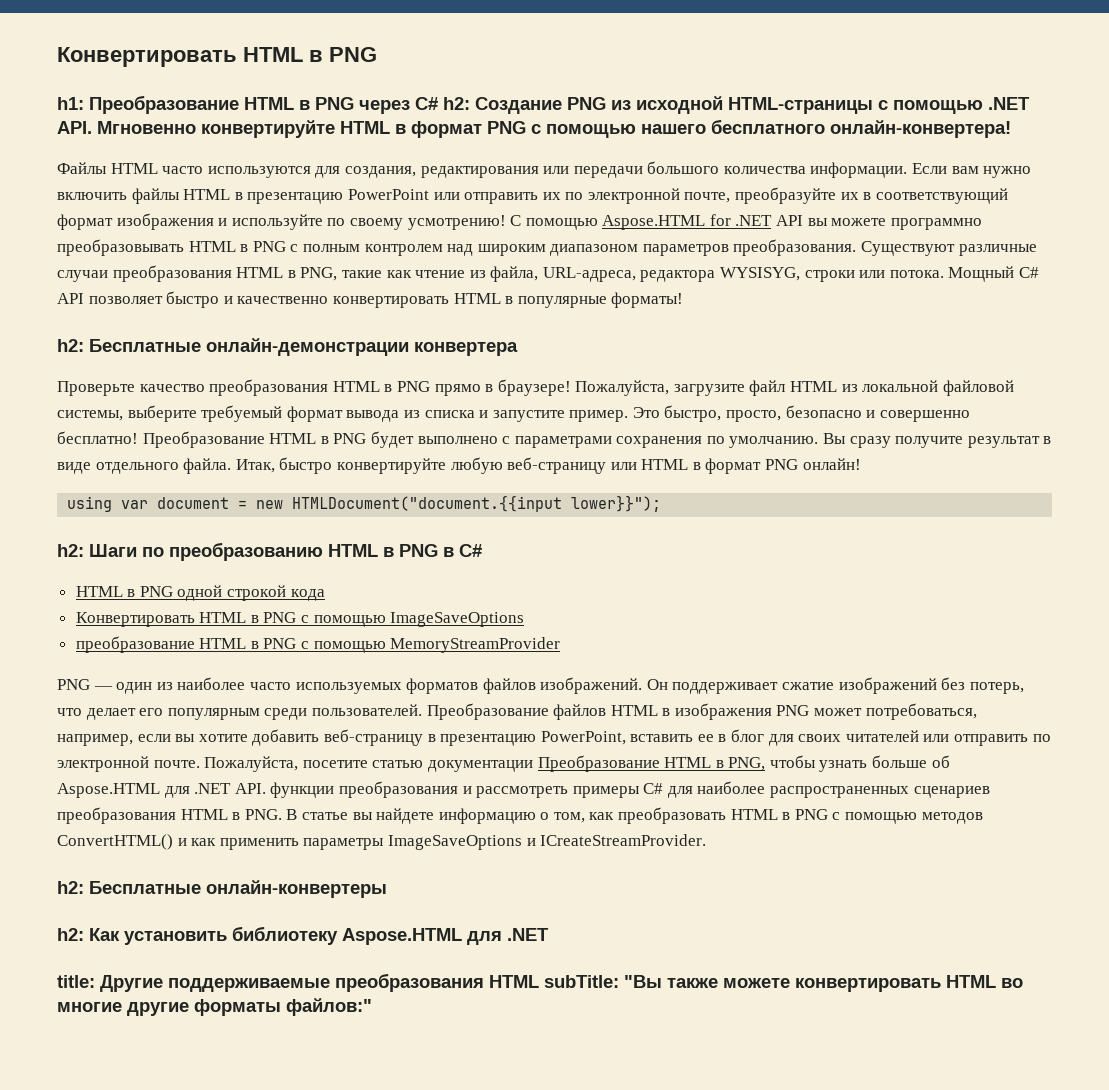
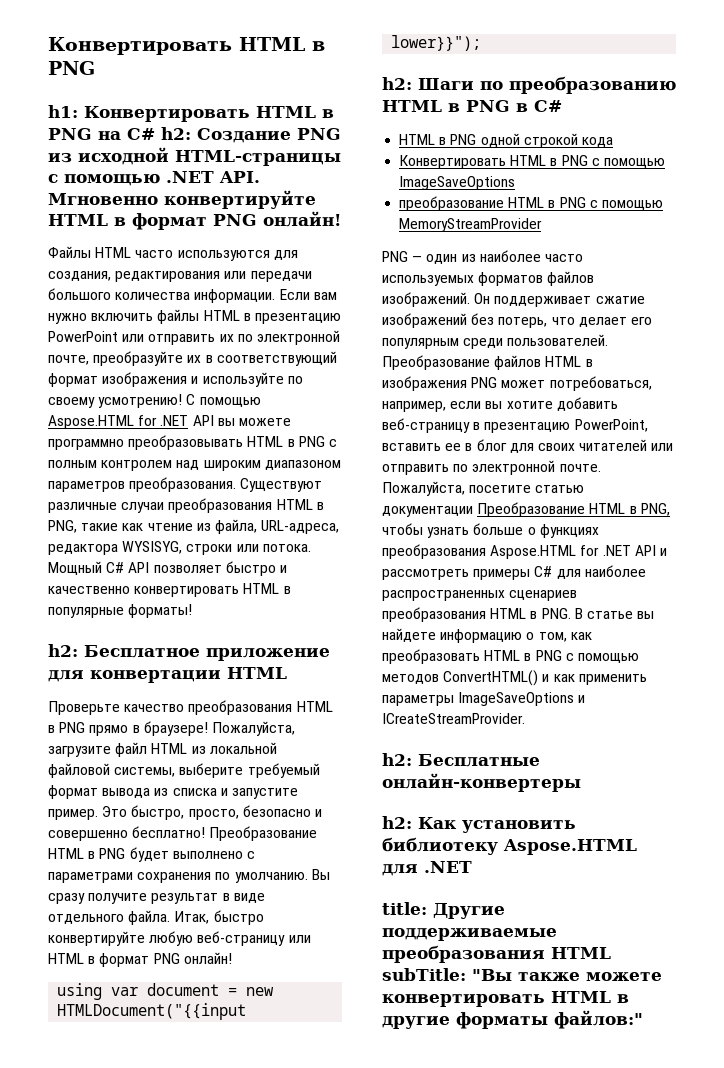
[89,95,410,114] Преобразование HTML в PNG через -> [84,106,334,122] [48,128,121,140] Конвертировать HTML в PNG на
[531,119,1011,138] с помощью нашего бесплатного онлайн-конвертера! -> [263,211,341,227] онлайн!
[89,338,518,356] Бесплатные онлайн-демонстрации конвертера -> [84,645,330,661] [48,667,287,683] Бесплатное приложение для конвертации HTML
[292,495,563,512] HTMLDocument("document.{{input -> [57,1003,247,1020] HTMLDocument("{{input
[931,755,950,768] [57,781,458,798] об Aspose.HTML для .NET API. функции преобразования -> [527,524,599,538] [382,544,656,559] о функциях преобразования Aspose.HTML for .NET API
[1001,978,1023,988] [57,1002,122,1012] во многие -> [617,994,629,1003] в

